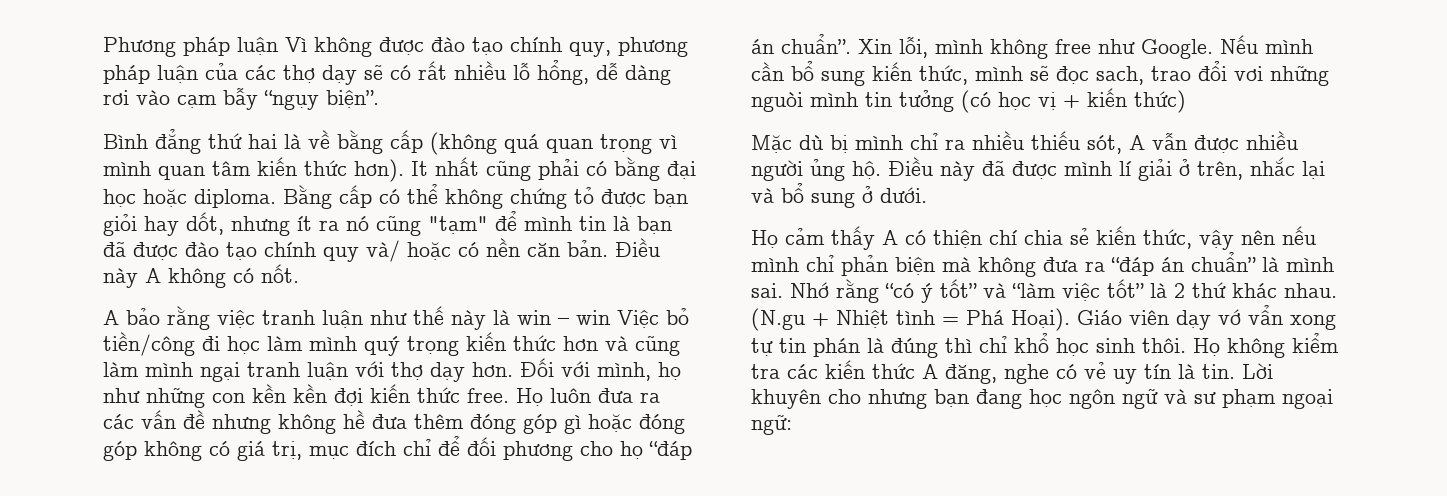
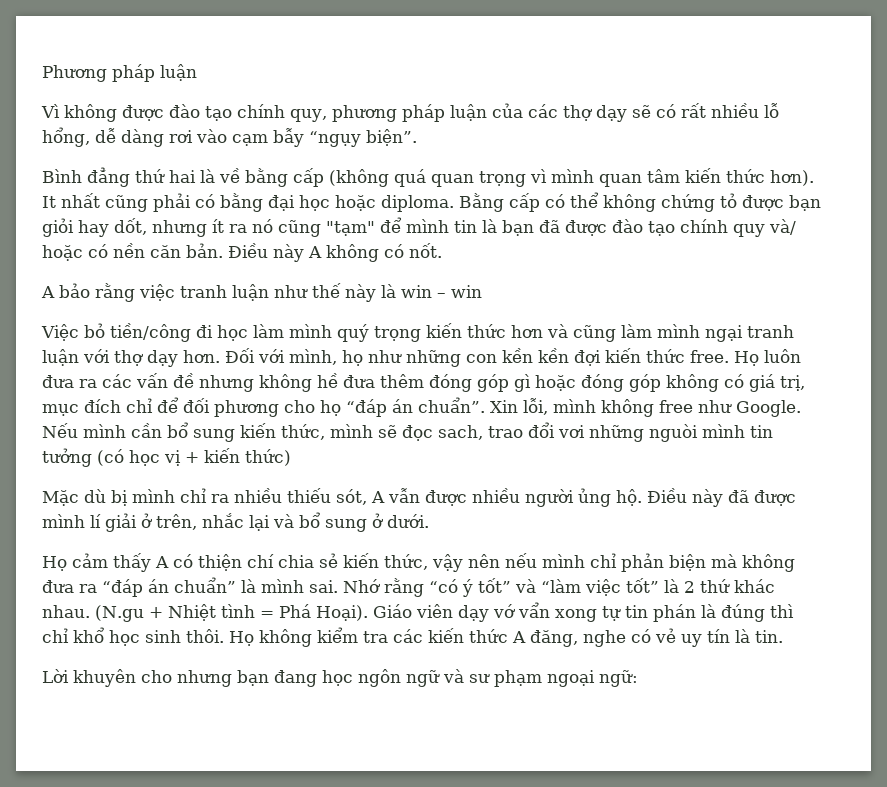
(278, 46) none -> (197, 72) //
(610, 317) none -> (482, 291) //
(1235, 371) none -> (783, 636) //

